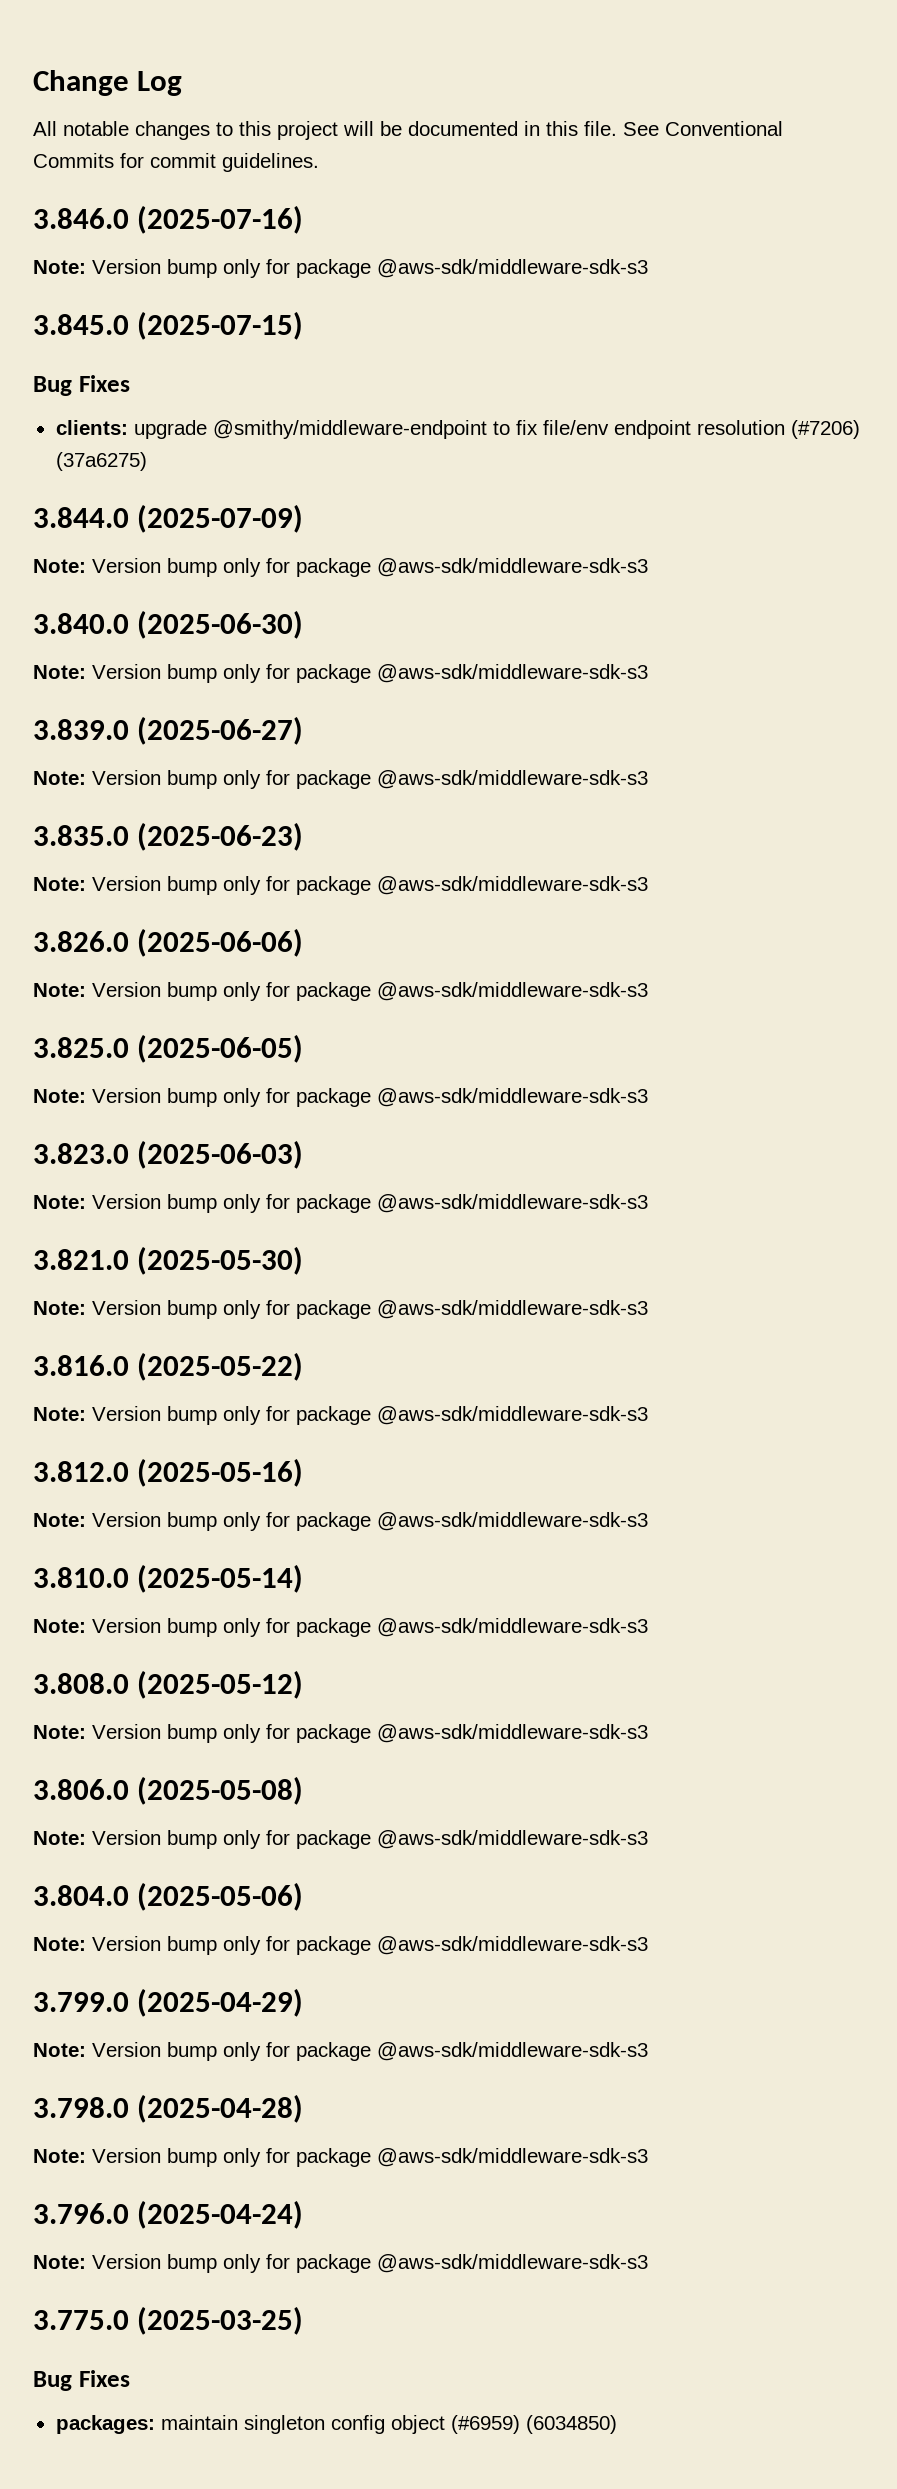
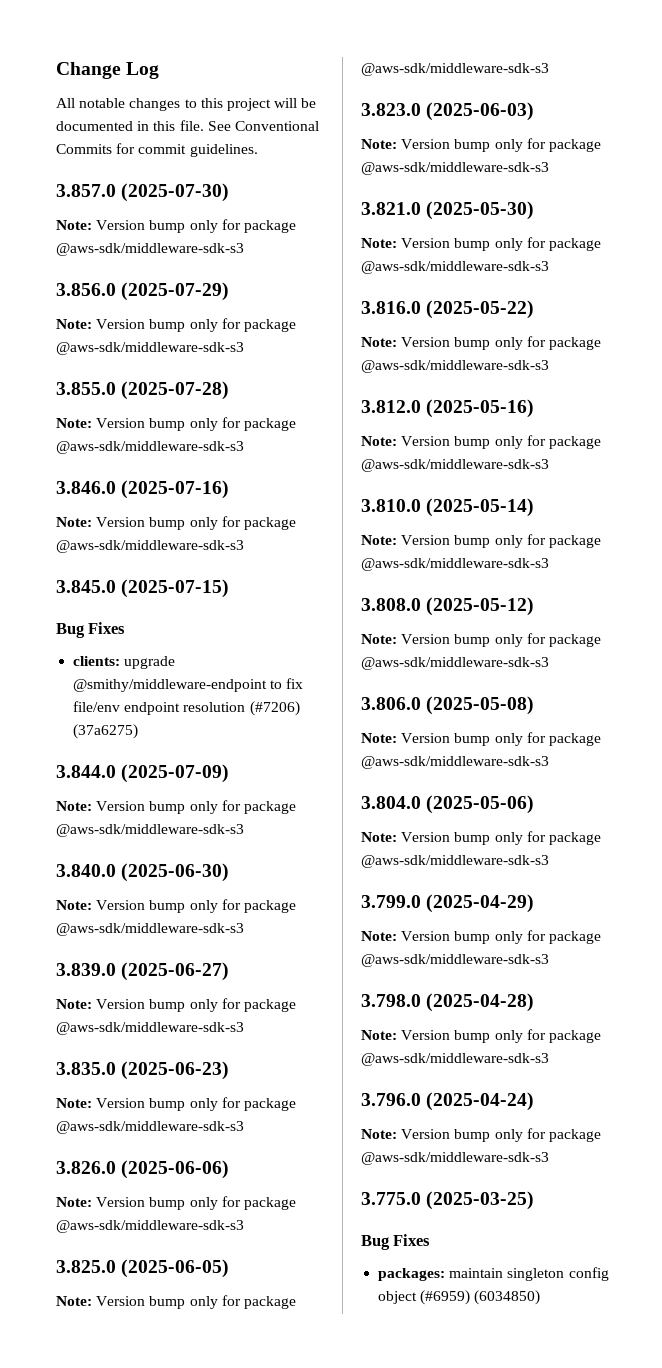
(319, 162) none -> [56,183,230,202] [56,219,296,233] [56,243,244,256] [56,282,230,301] [56,318,296,332] [56,342,244,355] [56,381,230,400] [56,417,296,431] [56,441,244,454] // 3.857.0 (2025-07-30) // Note: Version bump only for package @aws-sdk/middleware-sdk-s3 // 3.856.0 (2025-07-29) // Note: Version bump only for package @aws-sdk/middleware-sdk-s3 // 3.855.0 (2025-07-28) // Note: Version bump only for package @aws-sdk/middleware-sdk-s3

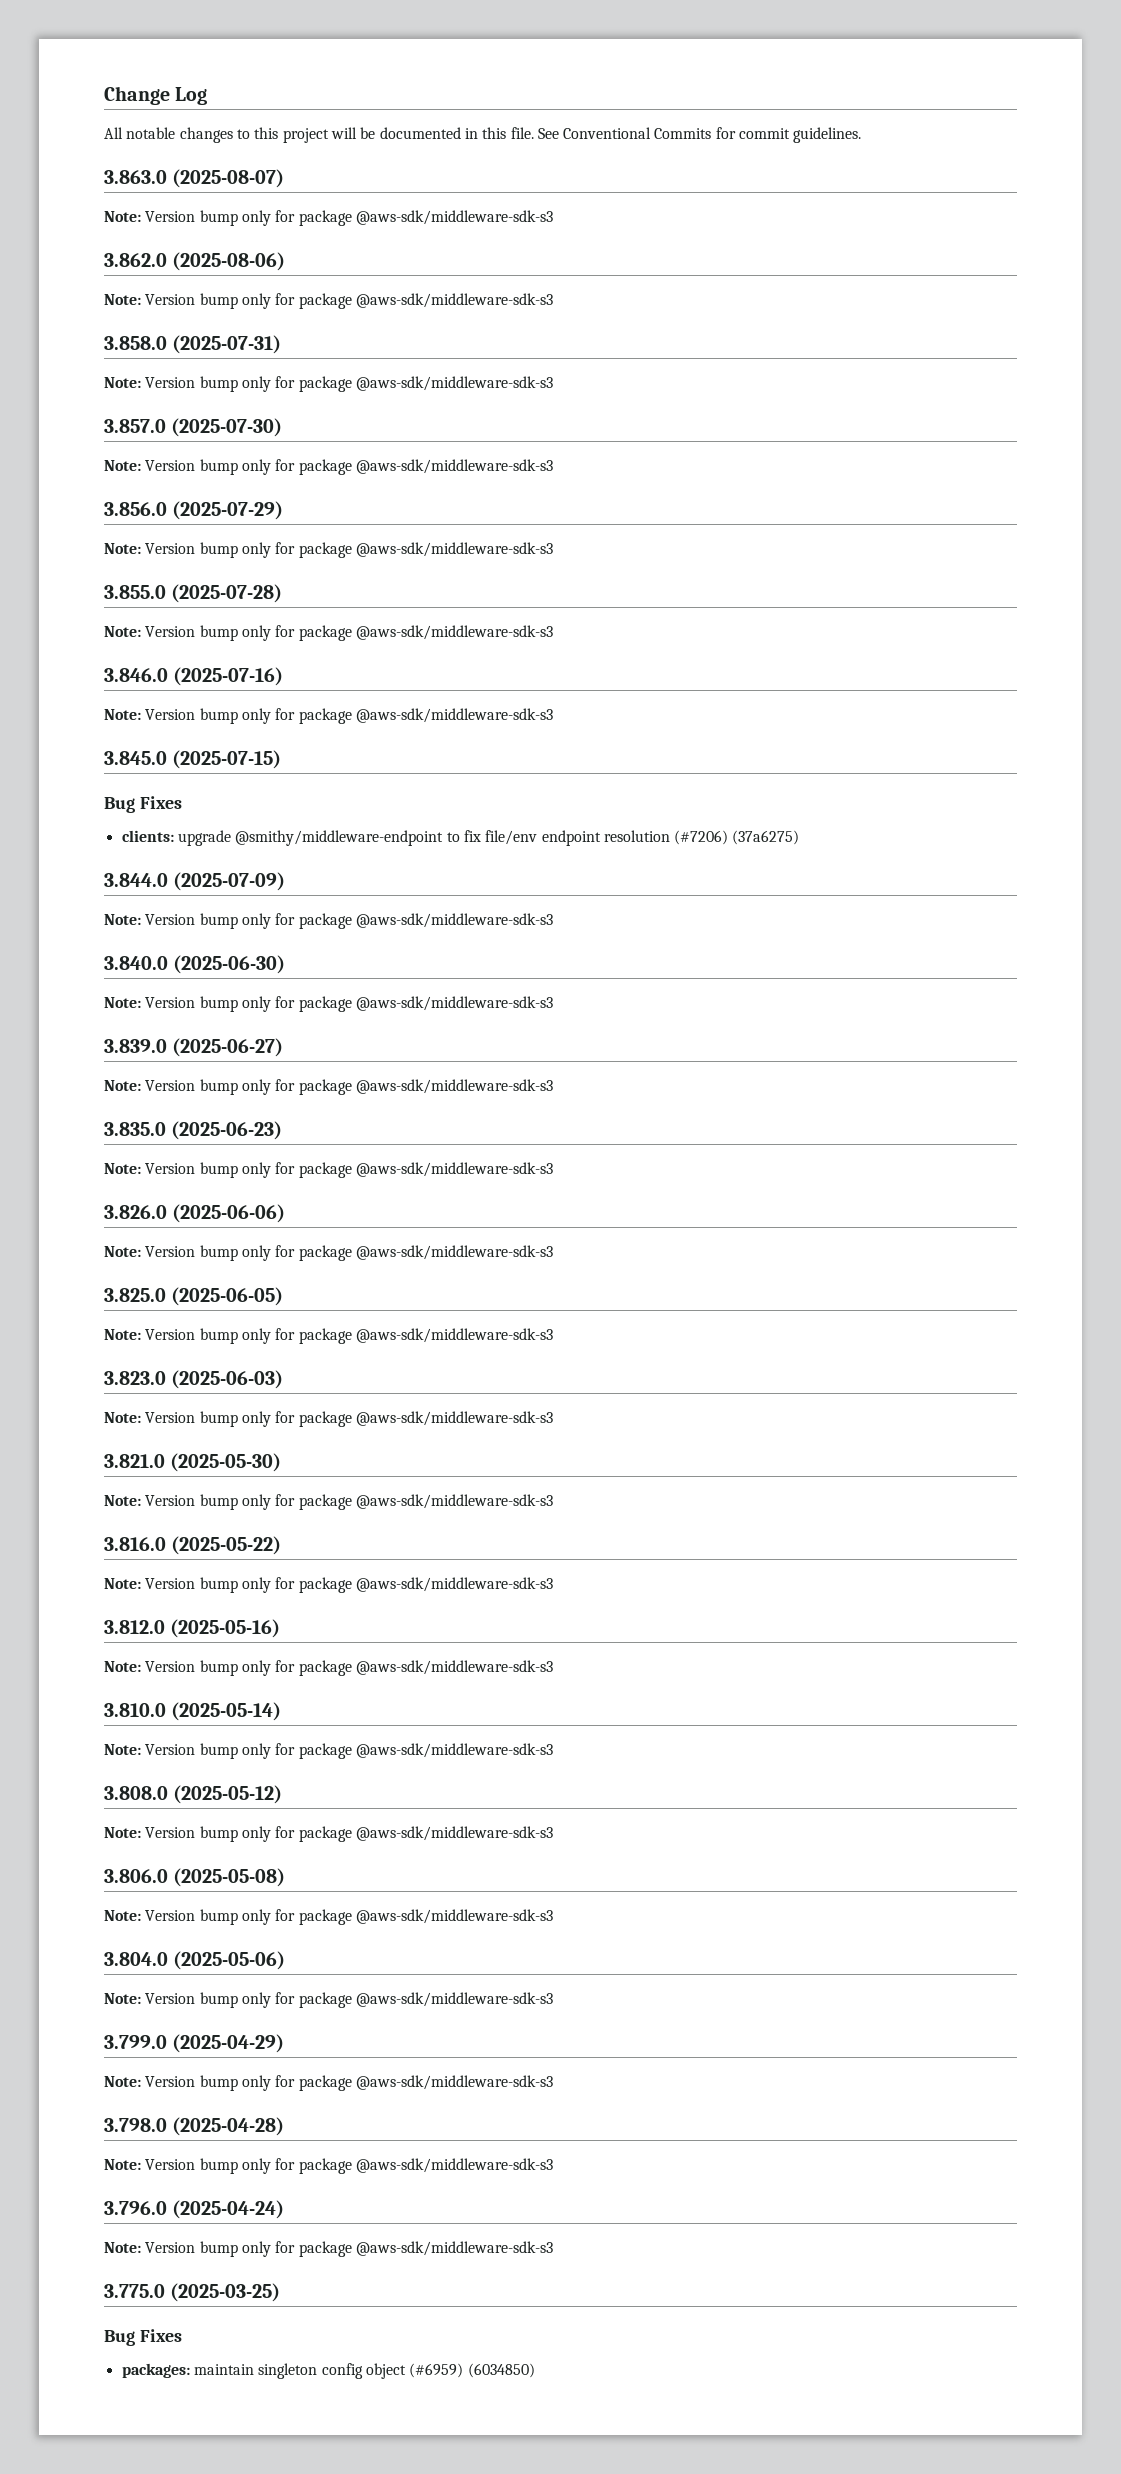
(258, 150) none -> [104,169,285,188] [104,210,553,226] [104,252,286,271] [104,293,553,309] [104,335,282,354] [104,376,553,392] // 3.863.0 (2025-08-07) // Note: Version bump only for package @aws-sdk/middleware-sdk-s3 // 3.862.0 (2025-08-06) // Note: Version bump only for package @aws-sdk/middleware-sdk-s3 // 3.858.0 (2025-07-31) // Note: Version bump only for package @aws-sdk/middleware-sdk-s3

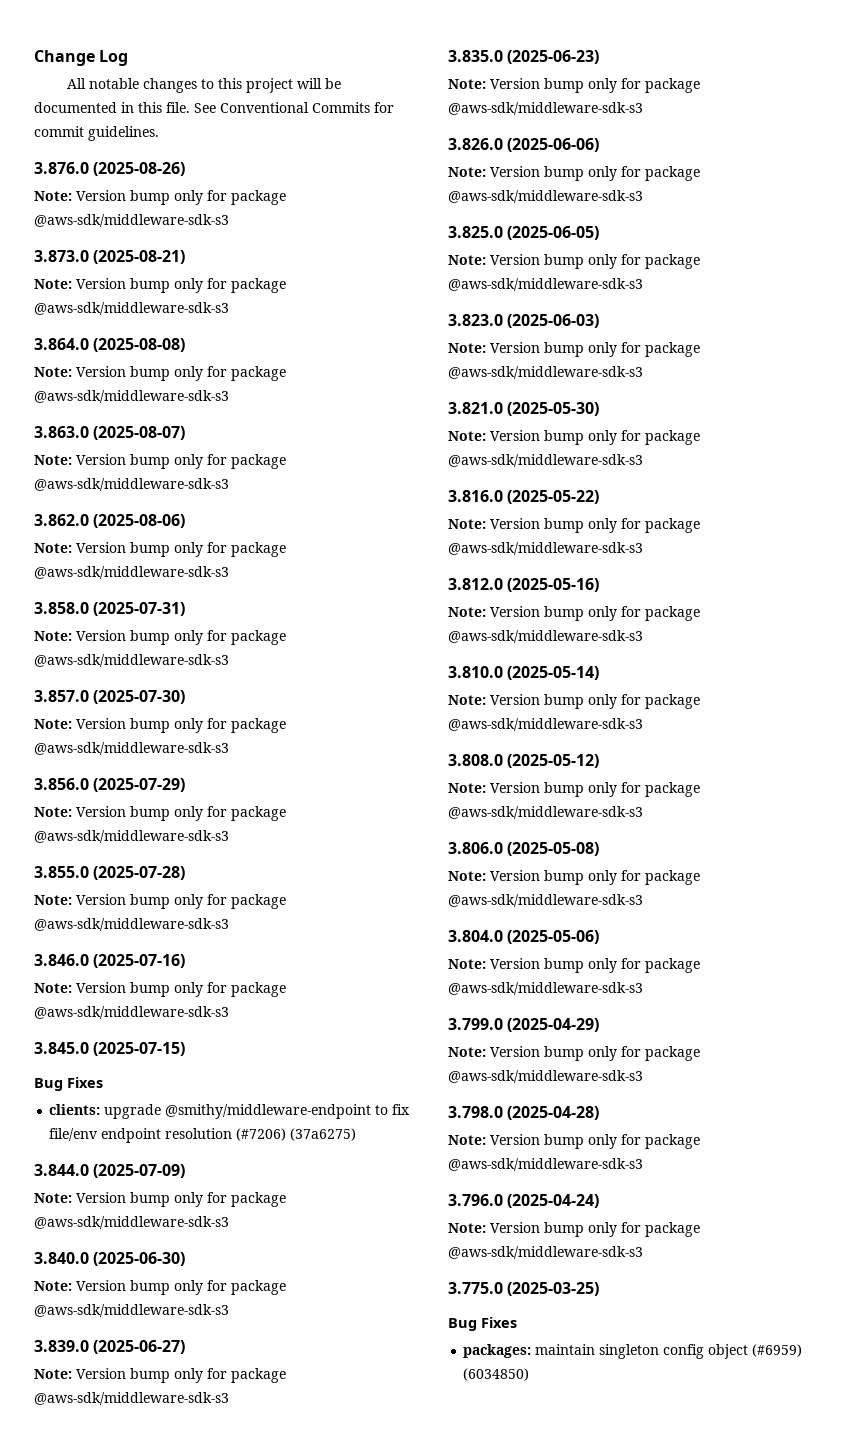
(862, 135) none -> [34,162,186,176] [34,190,286,205] [34,214,229,227] [34,250,186,264] [34,278,286,293] [34,302,229,315] [34,338,186,352] [34,366,286,381] [34,390,229,403] // 3.876.0 (2025-08-26) // Note: Version bump only for package @aws-sdk/middleware-sdk-s3 // 3.873.0 (2025-08-21) // Note: Version bump only for package @aws-sdk/middleware-sdk-s3 // 3.864.0 (2025-08-08) // Note: Version bump only for package @aws-sdk/middleware-sdk-s3

